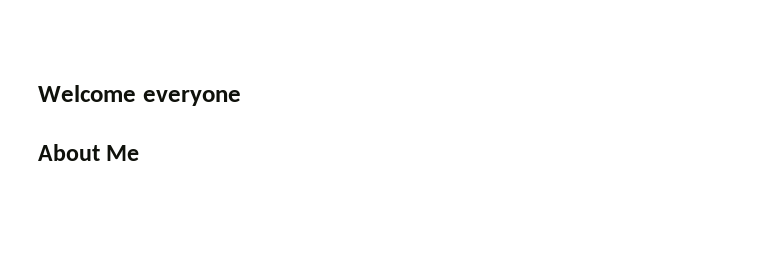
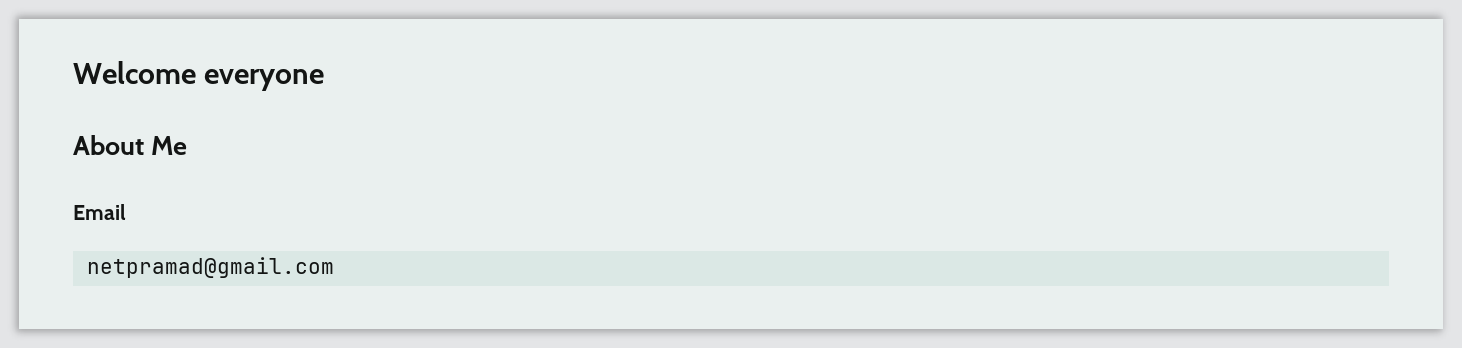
(140, 153) none -> [73,204,126,220] [86,257,334,278] // Email // netpramad@gmail.com

